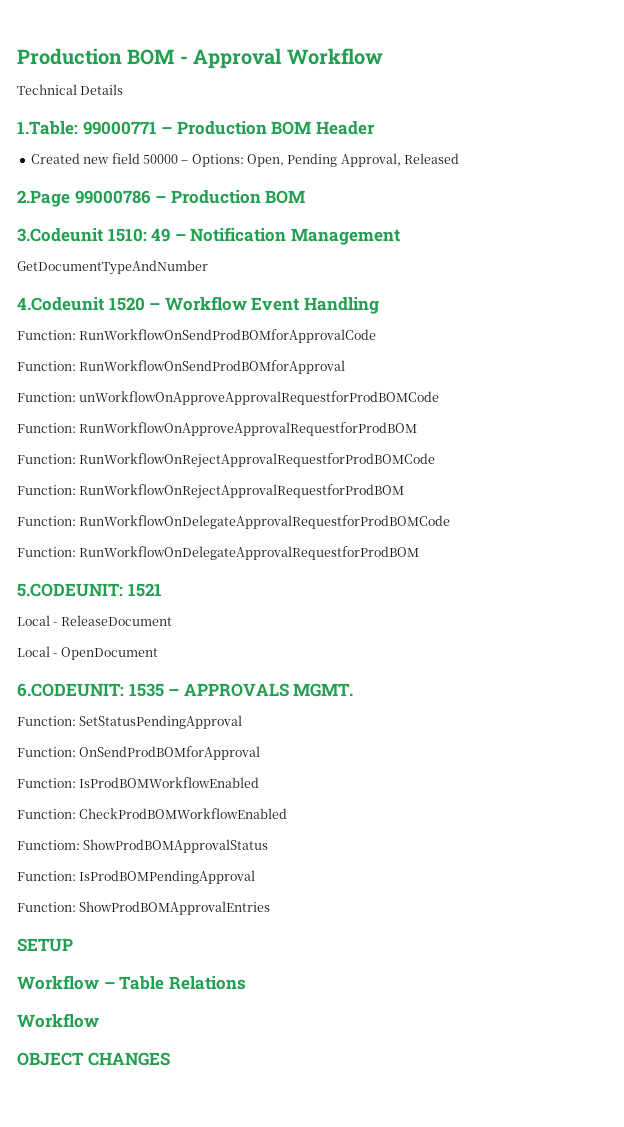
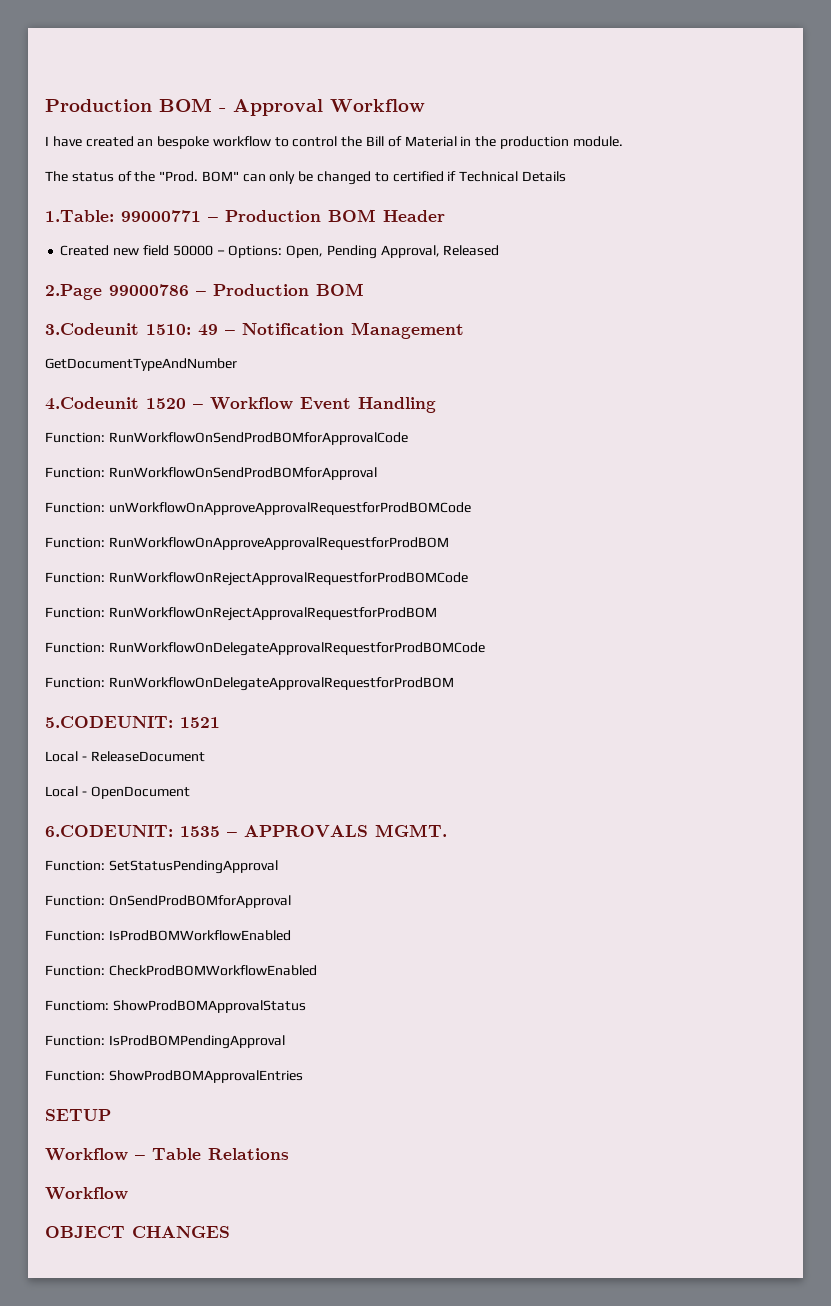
(383, 56) none -> [45,136,623,149] [45,171,457,185] I have created an bespoke workflow to control the Bill of Material in the production module. // The status of the "Prod. BOM" can only be changed to certified if

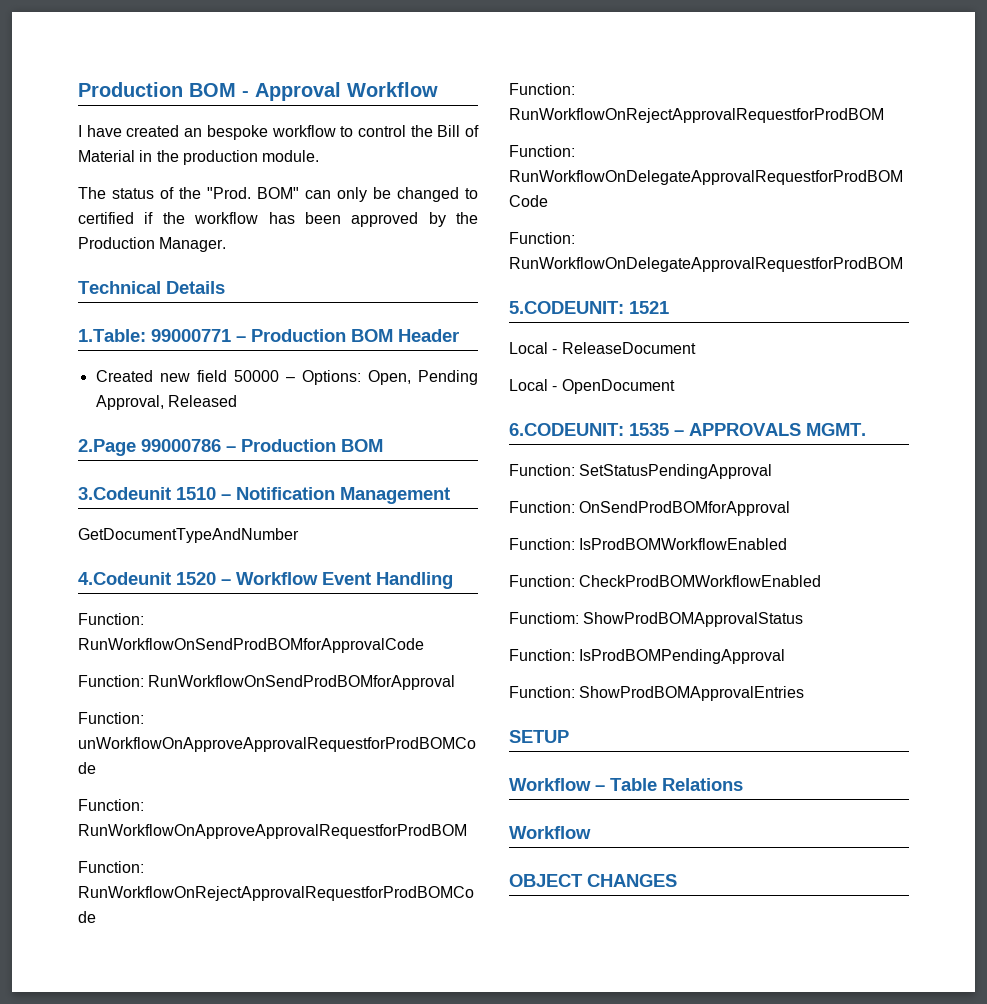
(457, 176) none -> [162,212,478,227] [78,237,227,252] the workflow has been approved by the Production Manager. //
[146,324,218,336] 1510: 49 -> [176,487,216,500] 1510

